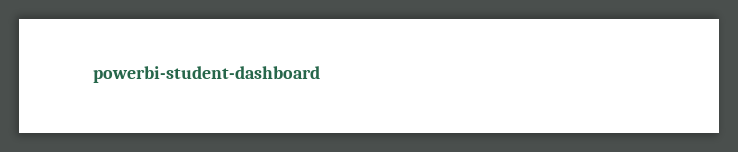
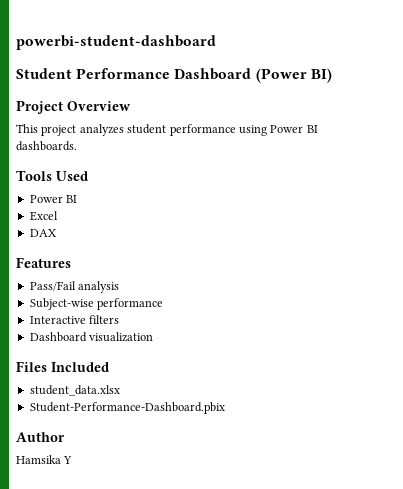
(320, 74) none -> [16,68,332,83] [16,100,131,114] [16,124,318,136] [16,141,77,151] [16,170,88,181] [29,195,78,203] [29,211,58,221] [29,229,57,237] [16,257,71,268] [29,281,120,293] [29,298,164,310] [29,315,120,324] [29,332,154,342] [16,361,109,372] [29,385,120,396] [29,402,225,414] [16,432,65,442] [16,455,73,464] // Student Performance Dashboard (Power BI) // Project Overview // This project analyzes student performance using Power BI dashboards. // Tools Used // Power BI // Excel // DAX // Features // Pass/Fail analysis // Subject-wise performance // Interactive filters // Dashboard visualization // Files Included // student_data.xlsx // Student-Performance-Dashboard.pbix // Author // Hamsika Y

